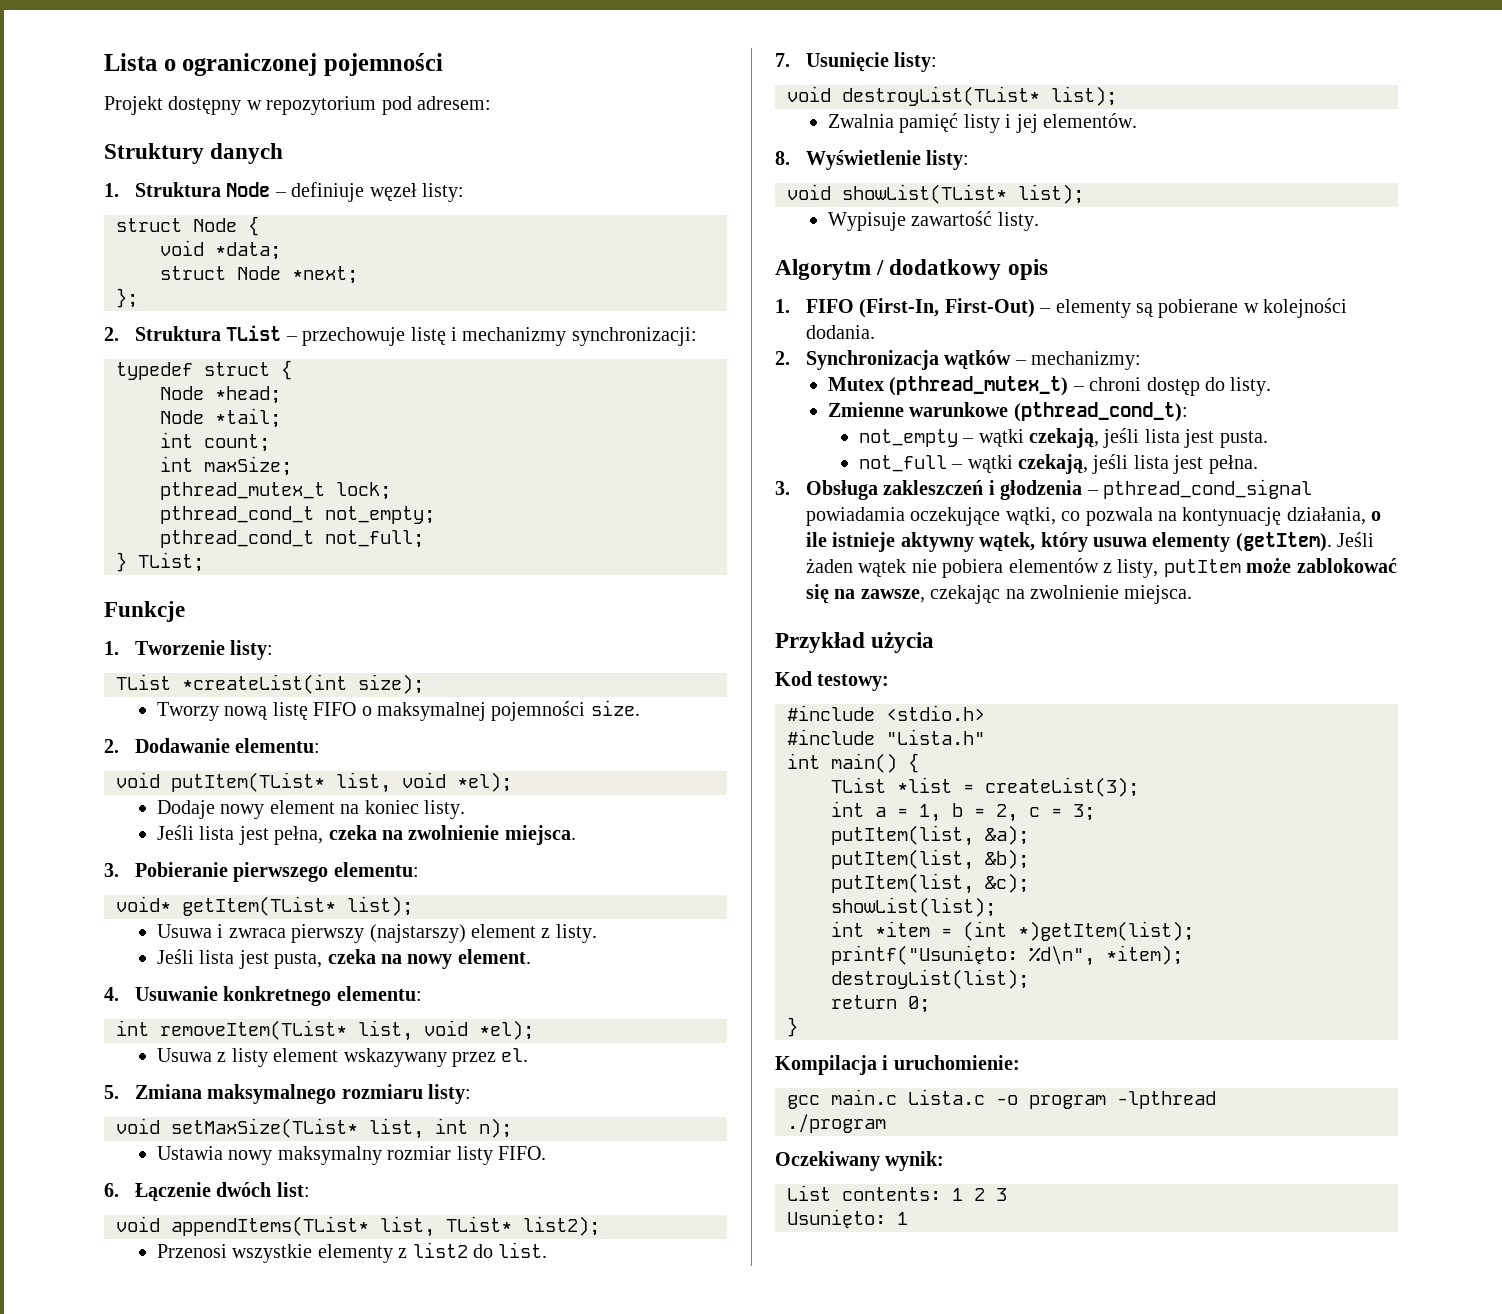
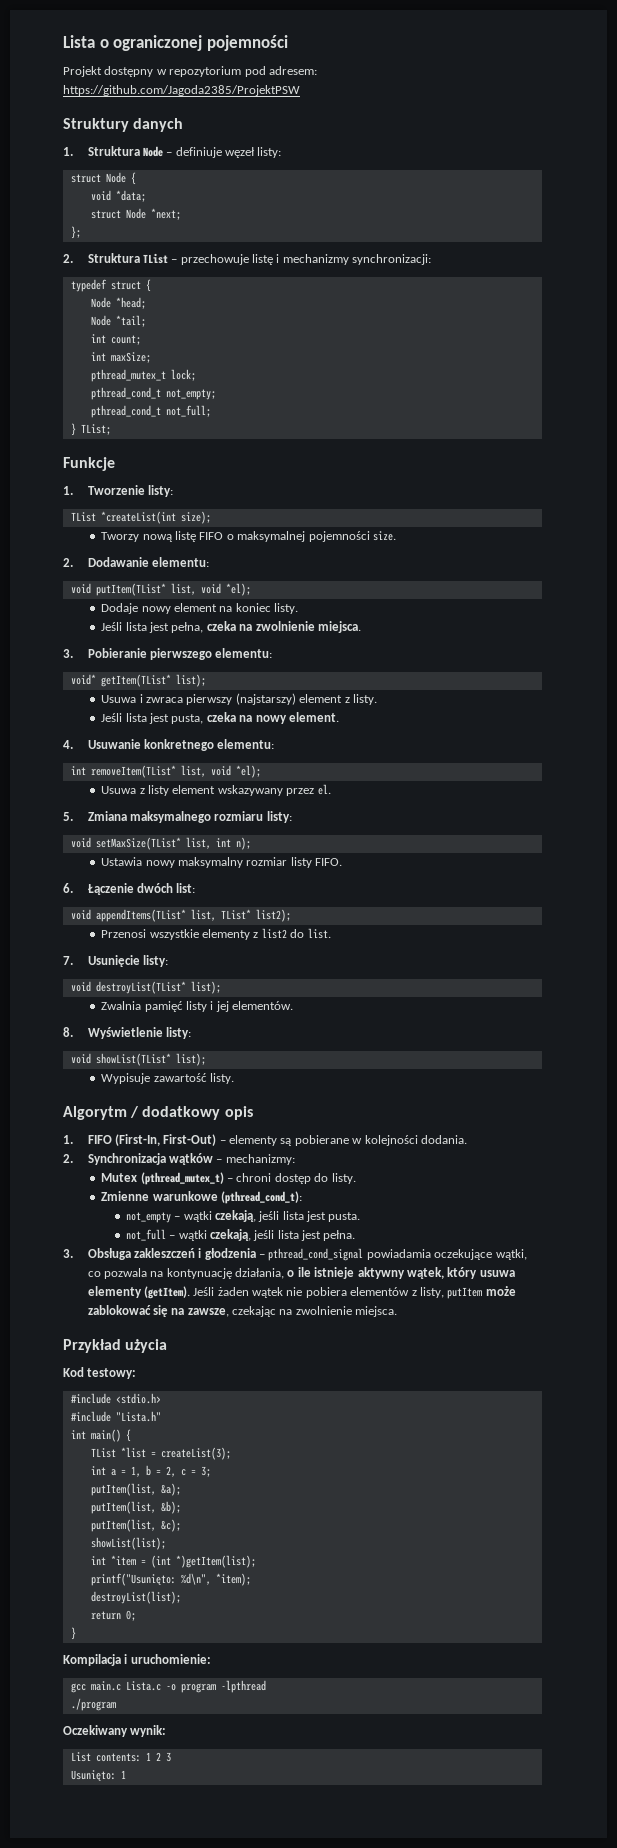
(491, 103) none -> [63,85,300,96] https://github.com/Jagoda2385/ProjektPSW

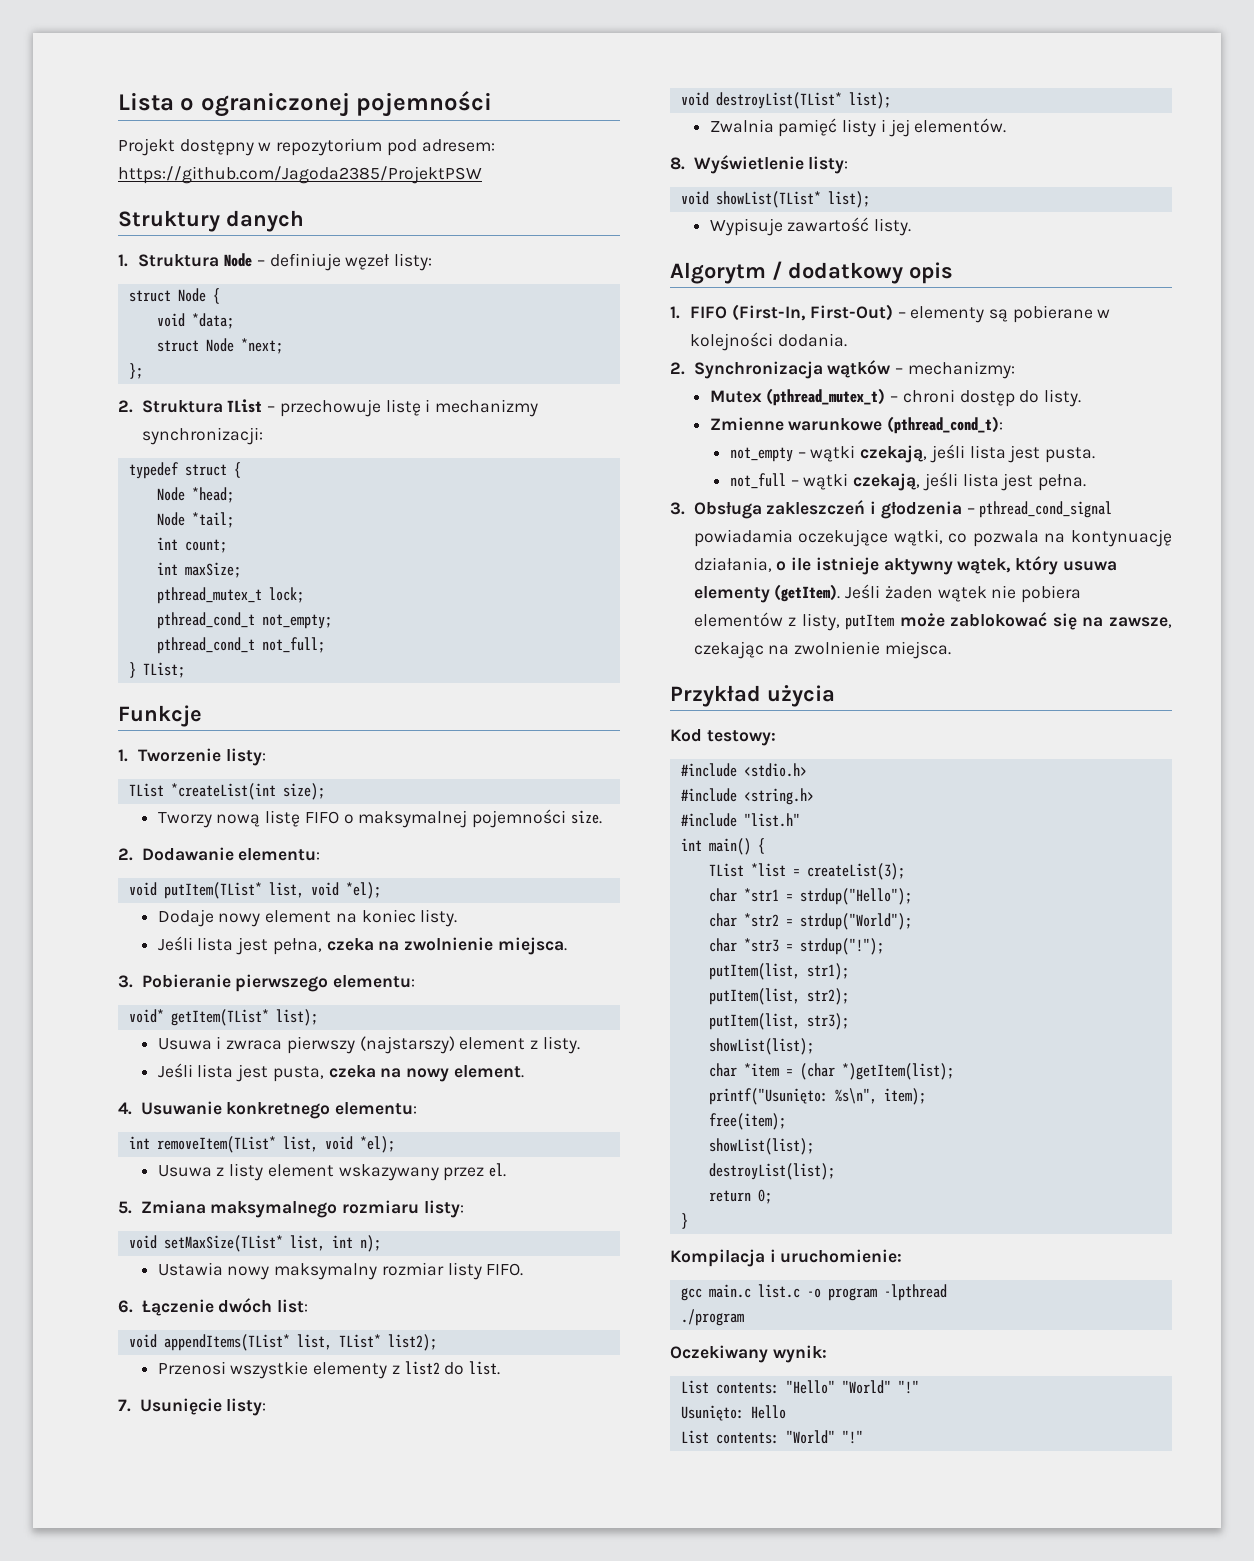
[115,1411,161,1422] "Lista.h" -> [743,788,814,805] [680,813,800,827] <string.h> // #include "list.h"
[90,1465,211,1477] [90,1483,181,1496] [90,1501,181,1514] [90,1519,181,1532] [90,1537,166,1550] [90,1556,106,1565] int a = 1, b = 2, c = 3; // putItem(list, &a); // putItem(list, &b); // putItem(list, &c); // showList(list); // int -> [708,888,912,905] [708,913,912,930] [708,938,884,955] [708,963,849,980] [708,988,849,1005] [708,1013,849,1030] [708,1038,814,1055] [708,1063,737,1077] char *str1 = strdup("Hello"); // char *str2 = strdup("World"); // char *str3 = strdup("!"); // putItem(list, str1); // putItem(list, str2); // putItem(list, str3); // showList(list); // char
[150,1555,171,1568] (int -> [799,1063,835,1080] (char
[180,1573,251,1586] %d\n", *item); -> [834,1088,926,1105] [708,1113,786,1130] [708,1138,814,1155] %s\n", item); // free(item); // showList(list);
[125,1681,161,1691] Lista.c -> [757,1284,800,1298] list.c
[145,1752,171,1762] [70,1770,126,1781] 1 2 3 // Usunięto: 1 -> [785,1380,919,1394] [680,1405,786,1421] [680,1430,863,1444] "Hello" "World" "!" // Usunięto: Hello // List contents: "World" "!"

